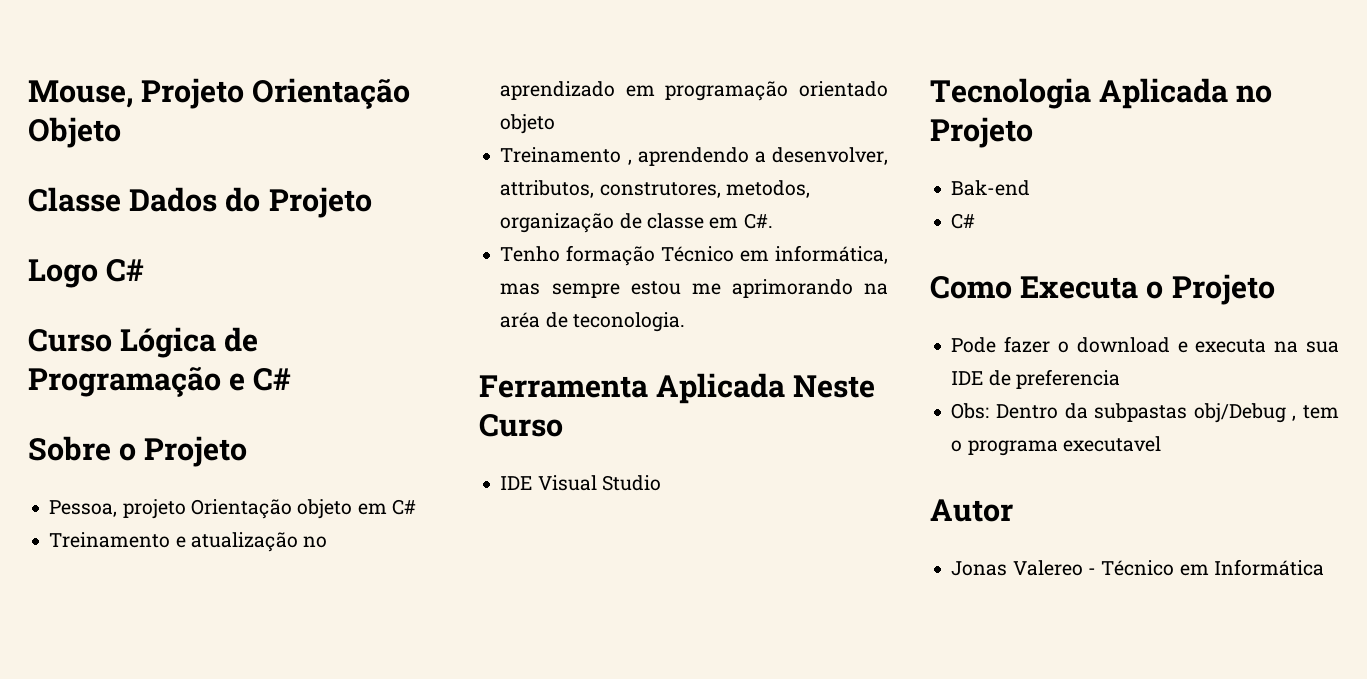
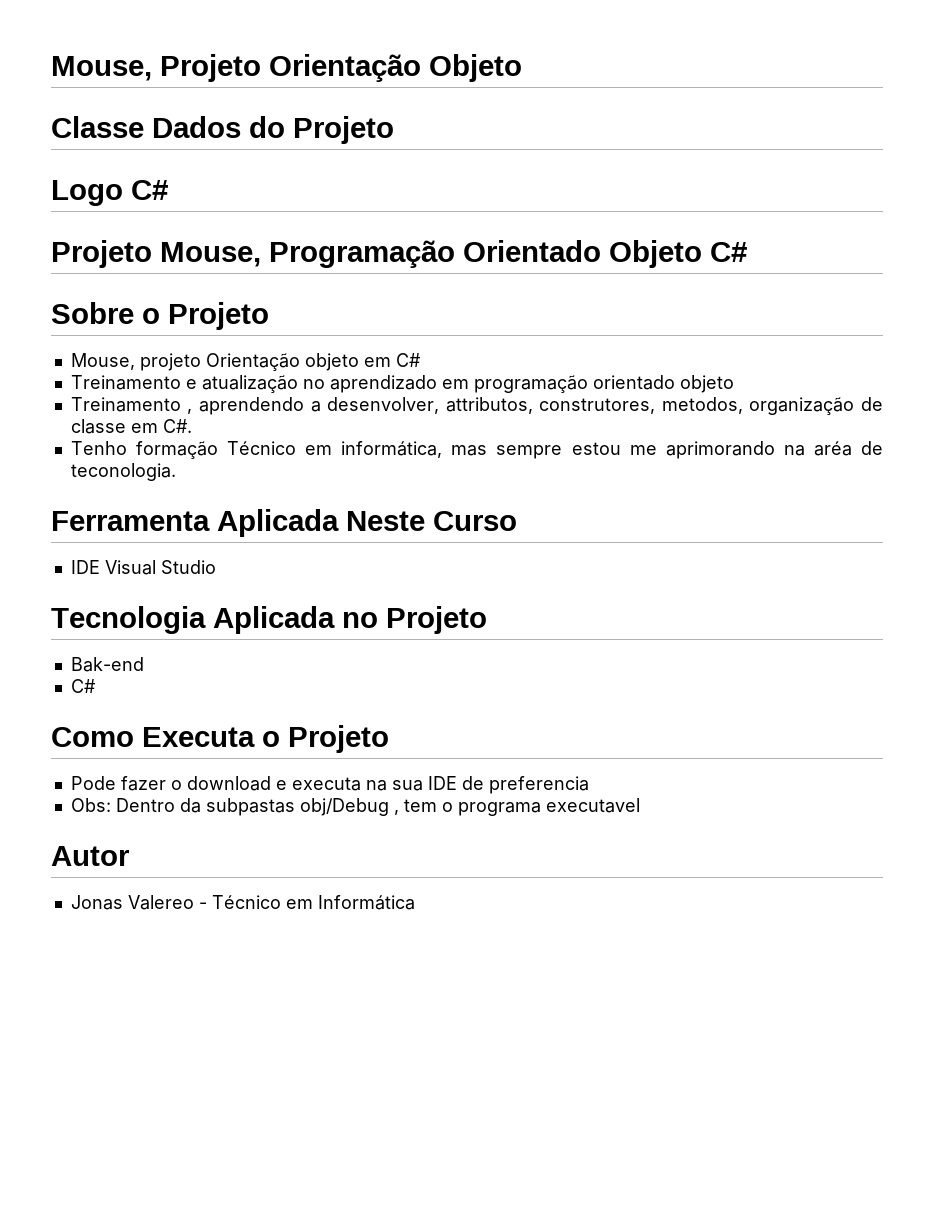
[28,327,259,358] [28,366,246,397] Curso Lógica de Programação e -> [51,240,702,268] Projeto Mouse, Programação Orientado Objeto
[49,500,118,517] Pessoa, -> [70,353,135,370] Mouse,

